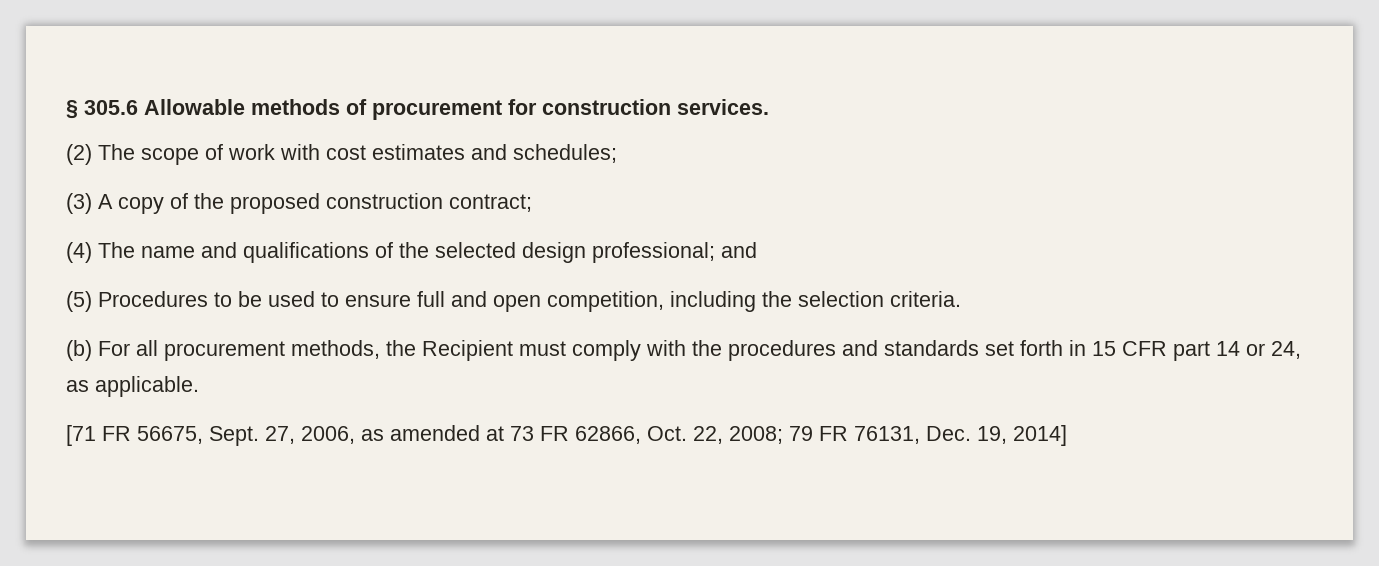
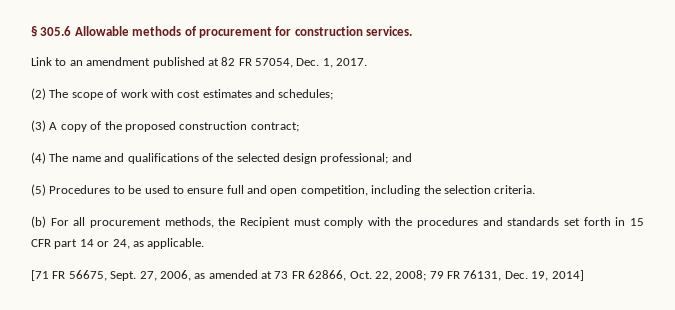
(769, 107) none -> [31,57,368,68] // Link to an amendment published at 82 FR 57054, Dec. 1, 2017.

